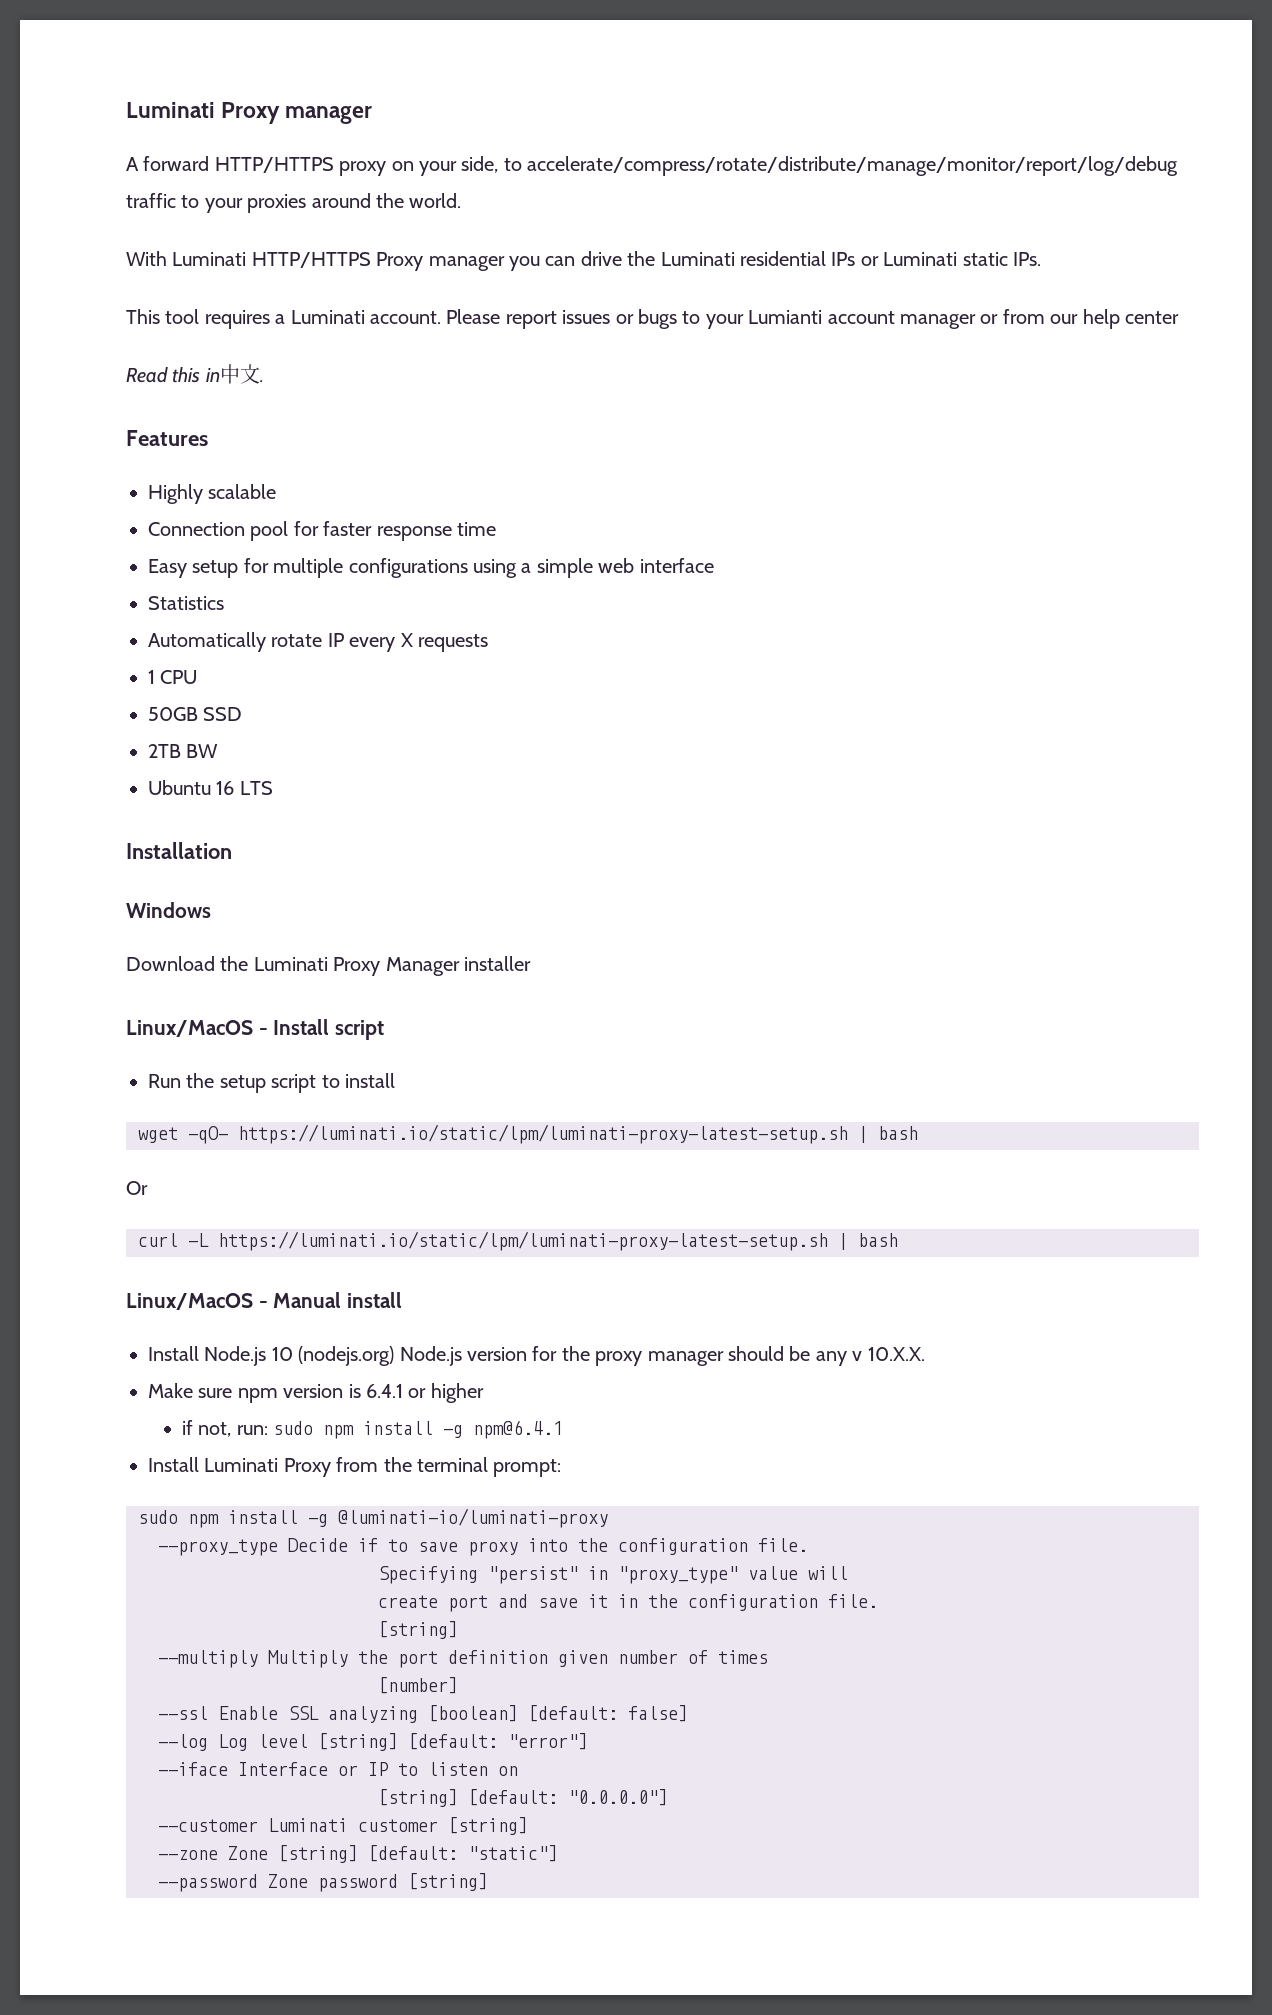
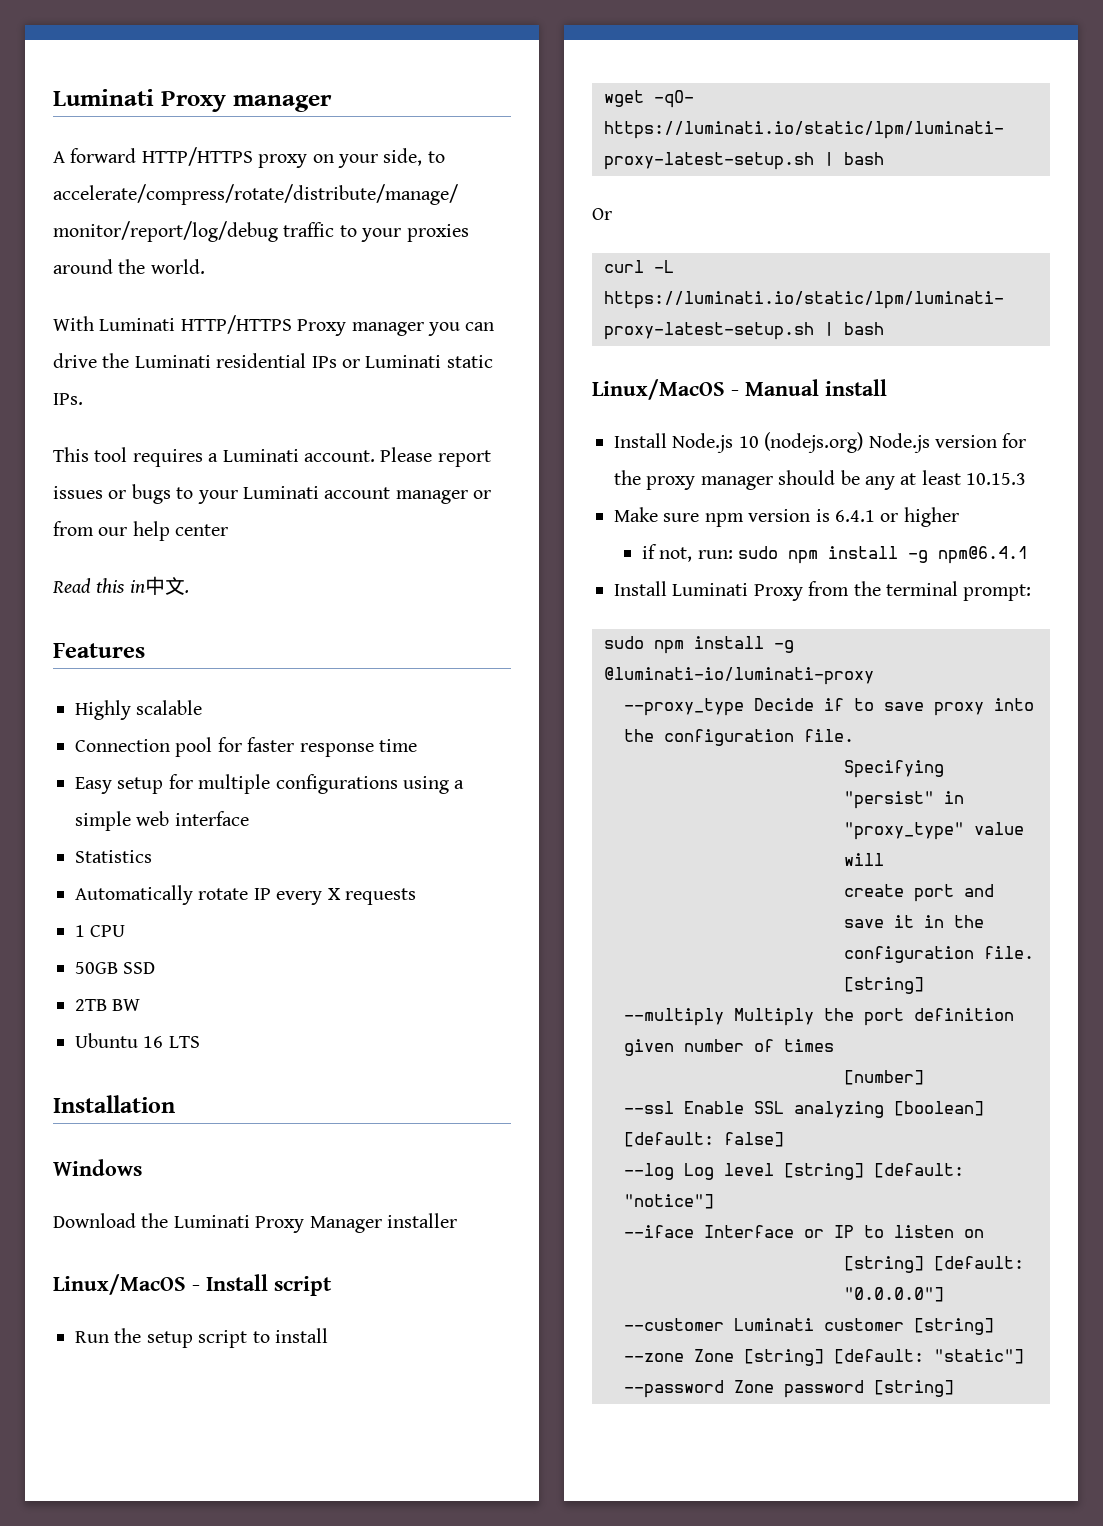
[748,310,823,324] Lumianti -> [243,486,319,499] Luminati
[852,1347,925,1361] v 10.X.X. -> [900,470,1027,485] at least 10.15.3
[508,1733,588,1750] "error"] -> [624,1194,714,1209] "notice"]

